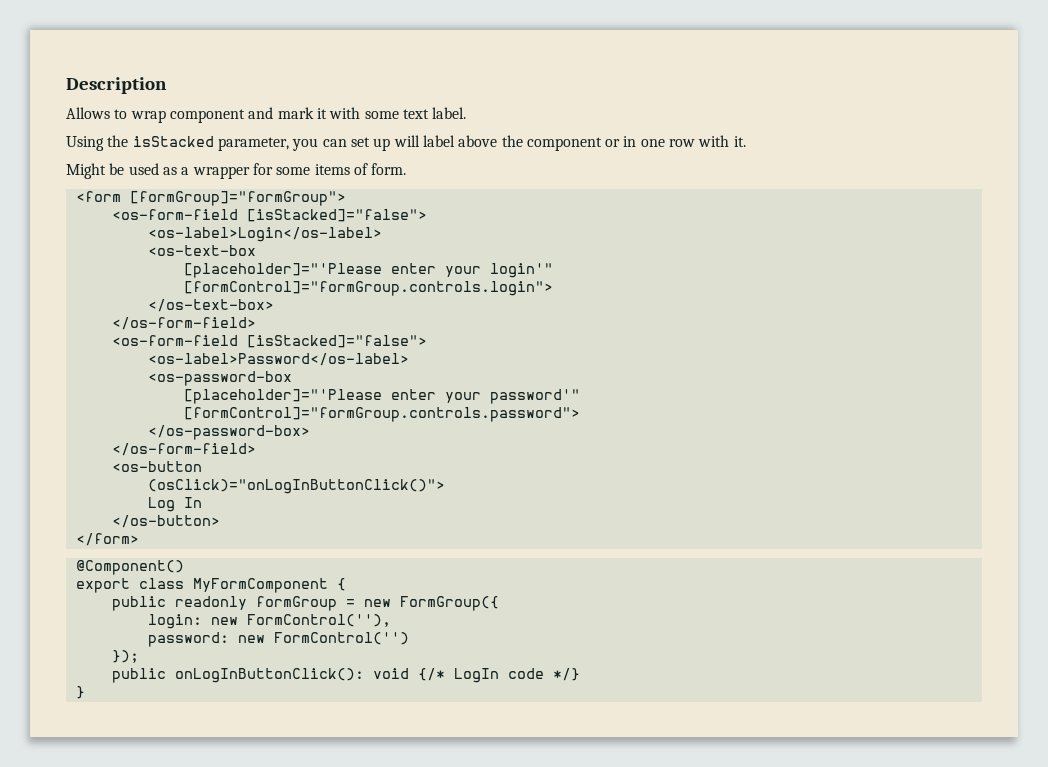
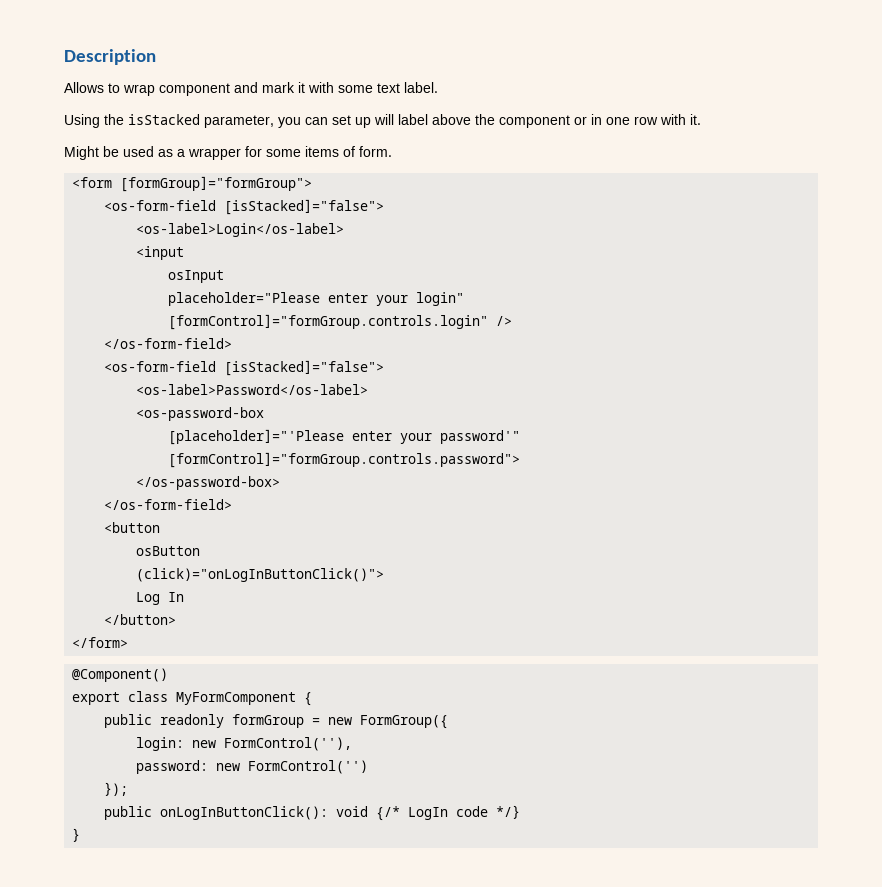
[147,245,256,256] [183,263,553,278] [183,281,553,296] [147,299,274,312] <os-text-box // [placeholder]="'Please enter your login'" // [formControl]="formGroup.controls.login"> // </os-text-box> -> [136,246,185,260] [168,270,225,283] [168,292,465,306] [168,314,513,330] <input // osInput // placeholder="Please enter your login" // [formControl]="formGroup.controls.login" />
[111,461,202,472] [147,479,445,494] <os-button // (osClick)="onLogInButtonClick()"> -> [104,522,161,533] [136,546,201,556] [136,568,385,582] <button // osButton // (click)="onLogInButtonClick()">
[111,515,220,528] </os-button> -> [104,614,177,625] </button>

